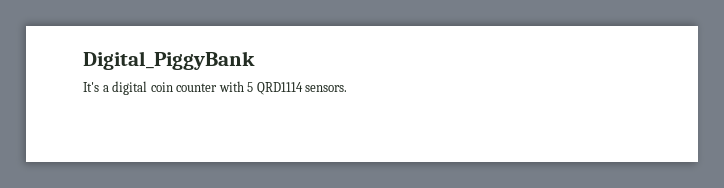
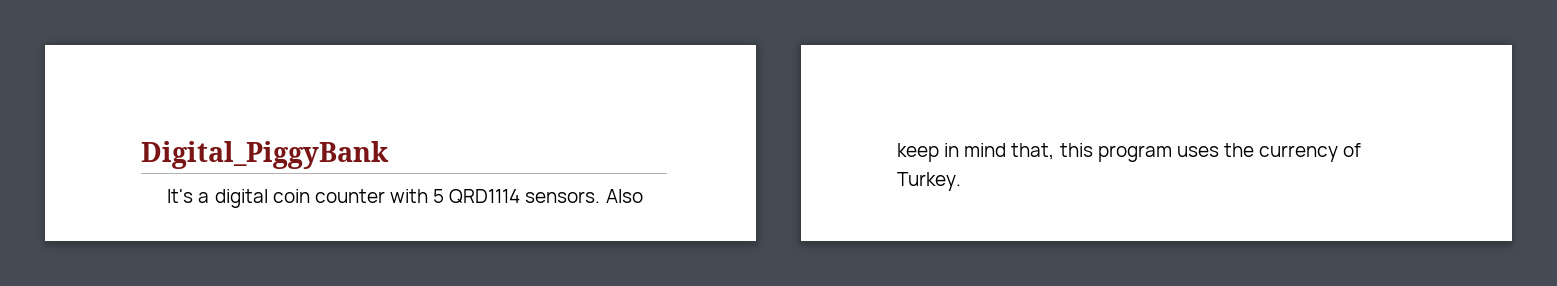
(348, 88) none -> [605,189,643,203] [897,143,1362,162] [897,172,961,191] Also keep in mind that, this program uses the currency of Turkey.

